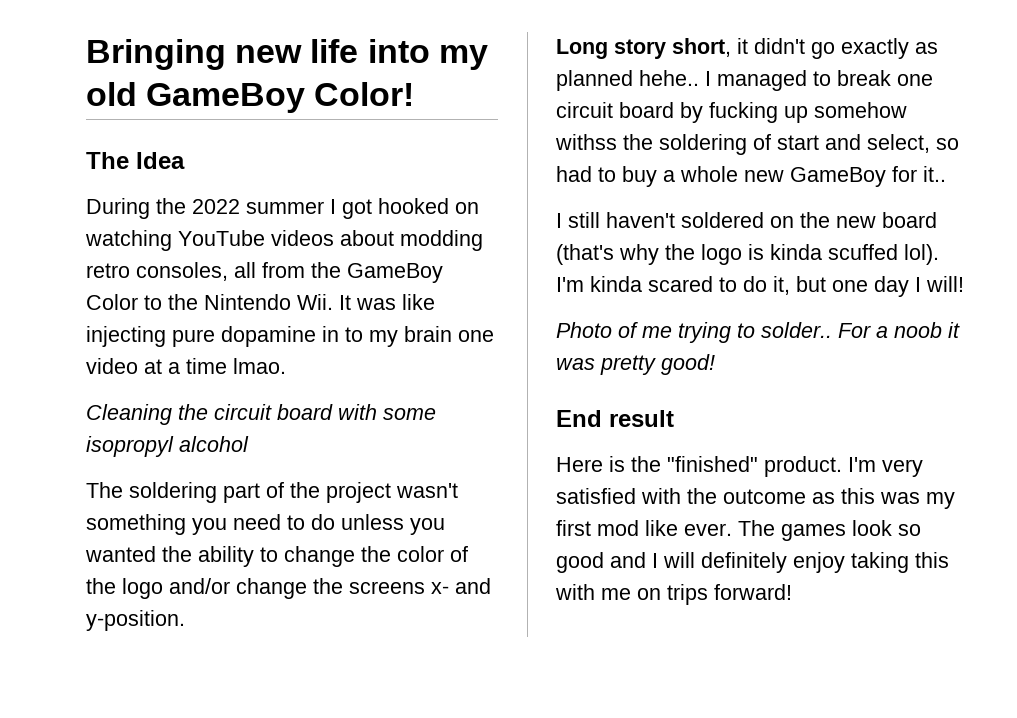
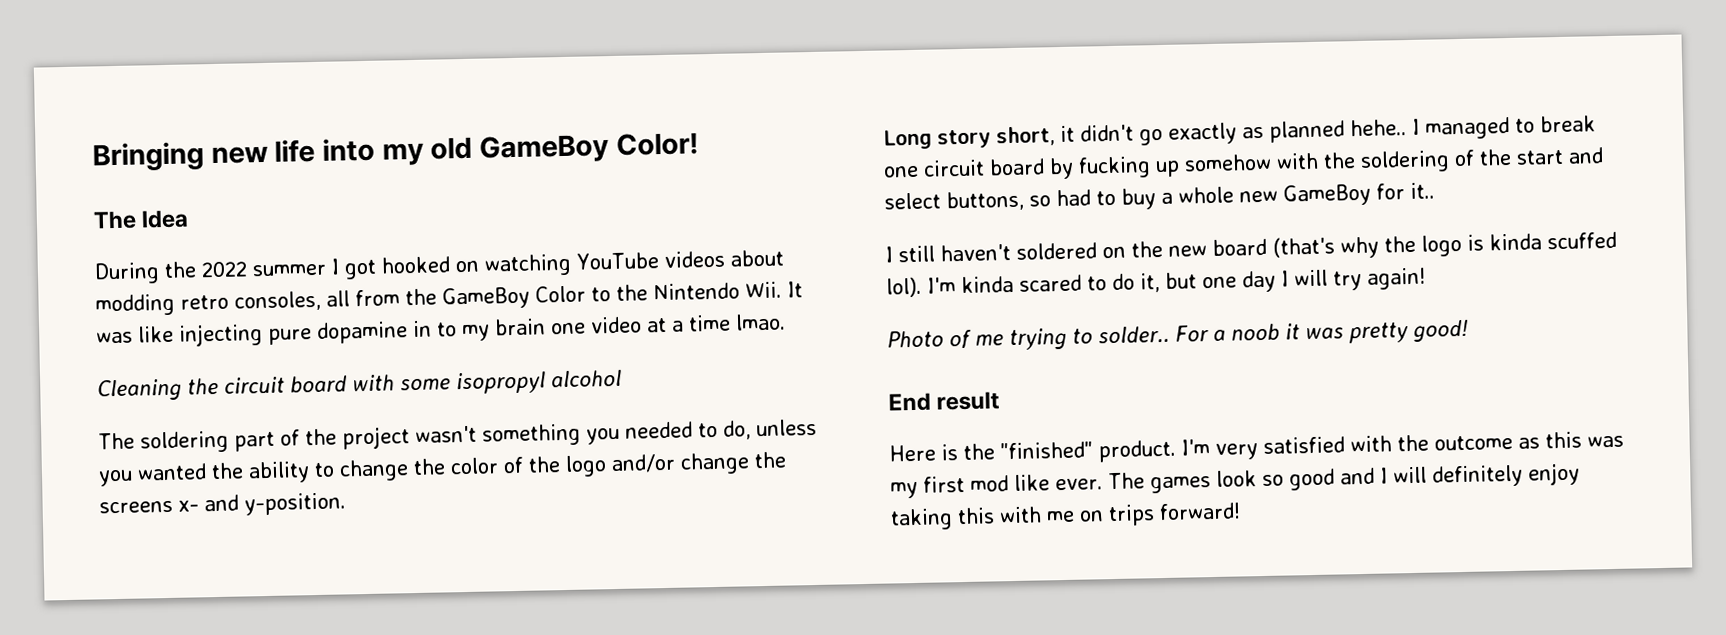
[233,514,335,530] need to do -> [625,420,751,440] needed to do,
[555,134,617,150] withss -> [1276,152,1319,170] with
(771, 142) none -> [1479,148,1512,166] the
[867,134,930,153] select, -> [884,190,1024,212] select buttons,
[926,276,964,292] will! -> [1294,267,1426,291] will try again!

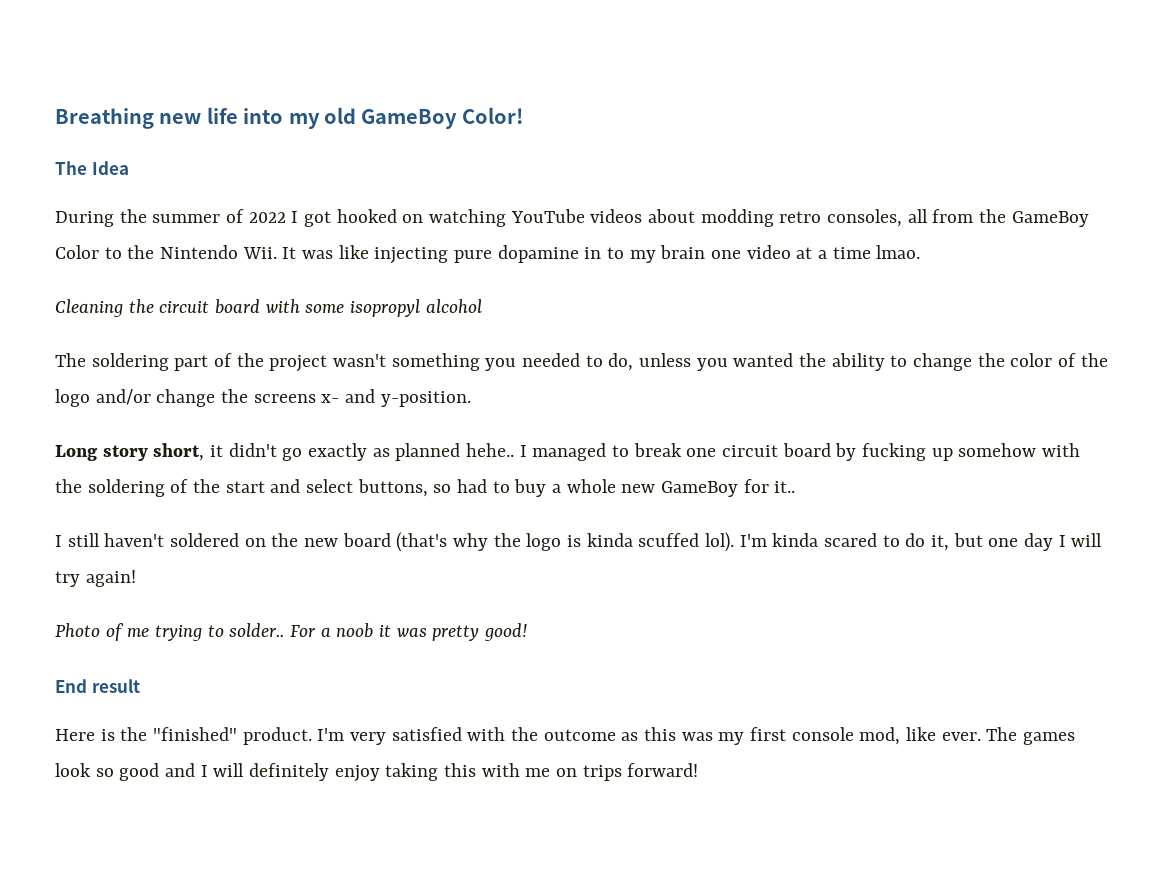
[92,141,204,172] Bringing -> [55,108,154,129] Breathing
[201,261,327,278] 2022 summer -> [152,209,286,223] summer of 2022
[970,475,1009,492] mod -> [791,727,901,745] console mod,

